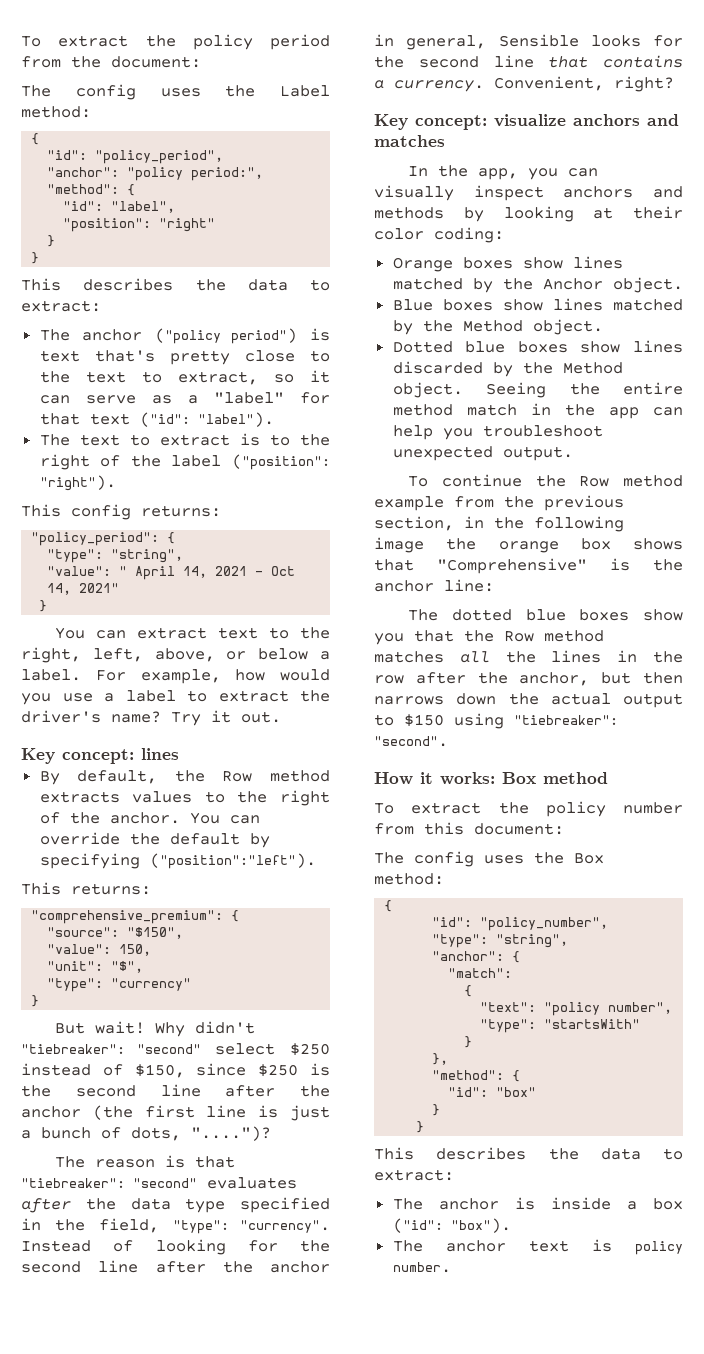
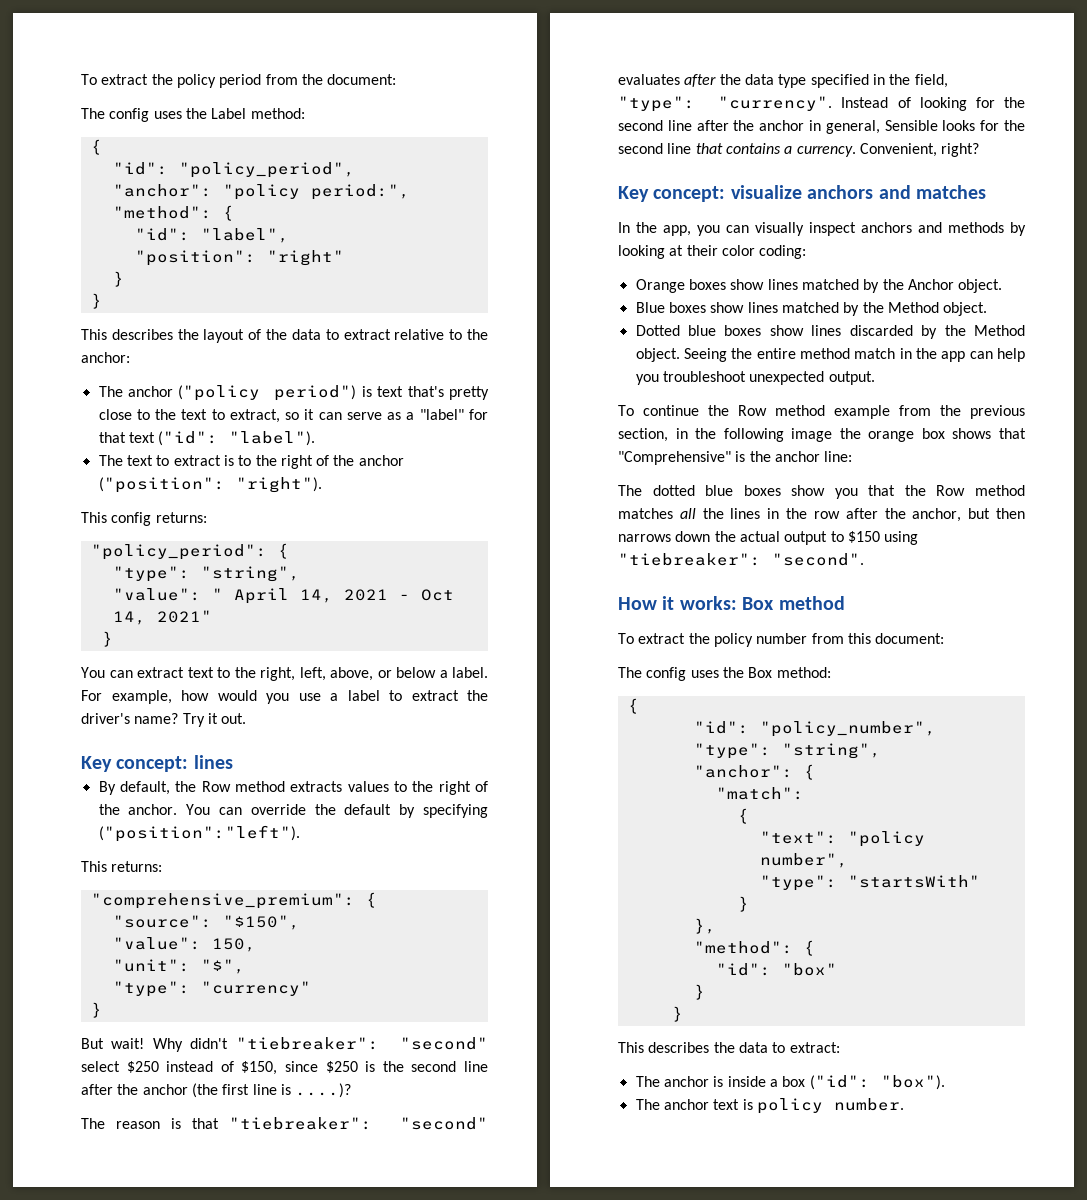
[247,279,330,291] [21,300,101,312] data to extract: -> [203,329,488,343] [81,352,130,363] layout of the data to extract relative to the anchor:
[171,455,222,467] label -> [358,455,404,466] anchor
[290,1105,331,1121] [21,1126,271,1141] just a bunch of dots, "....")? -> [295,1083,352,1098] ....)?

